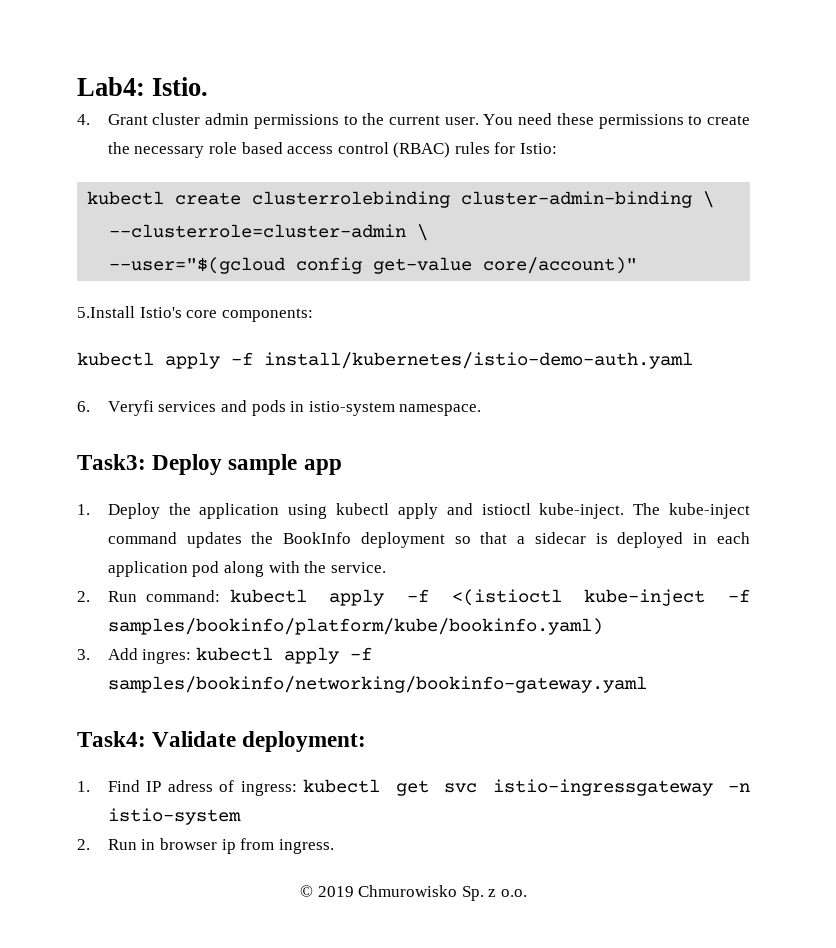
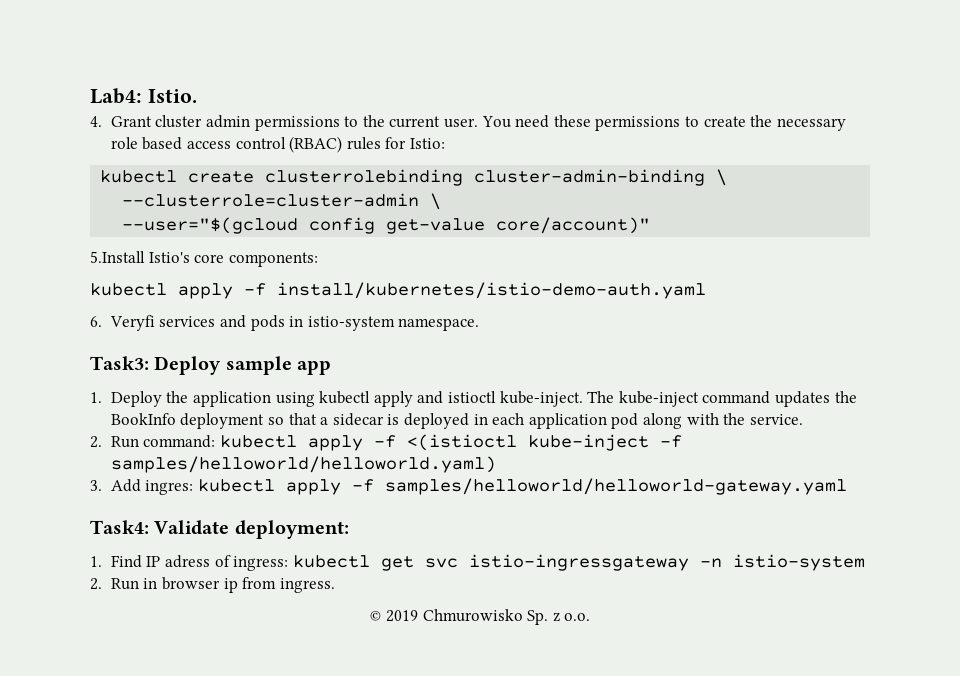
[107,618,603,635] samples/bookinfo/platform/kube/bookinfo.yaml) -> [110,456,496,473] samples/helloworld/helloworld.yaml)
[107,676,647,693] samples/bookinfo/networking/bookinfo-gateway.yaml -> [385,478,848,495] samples/helloworld/helloworld-gateway.yaml

